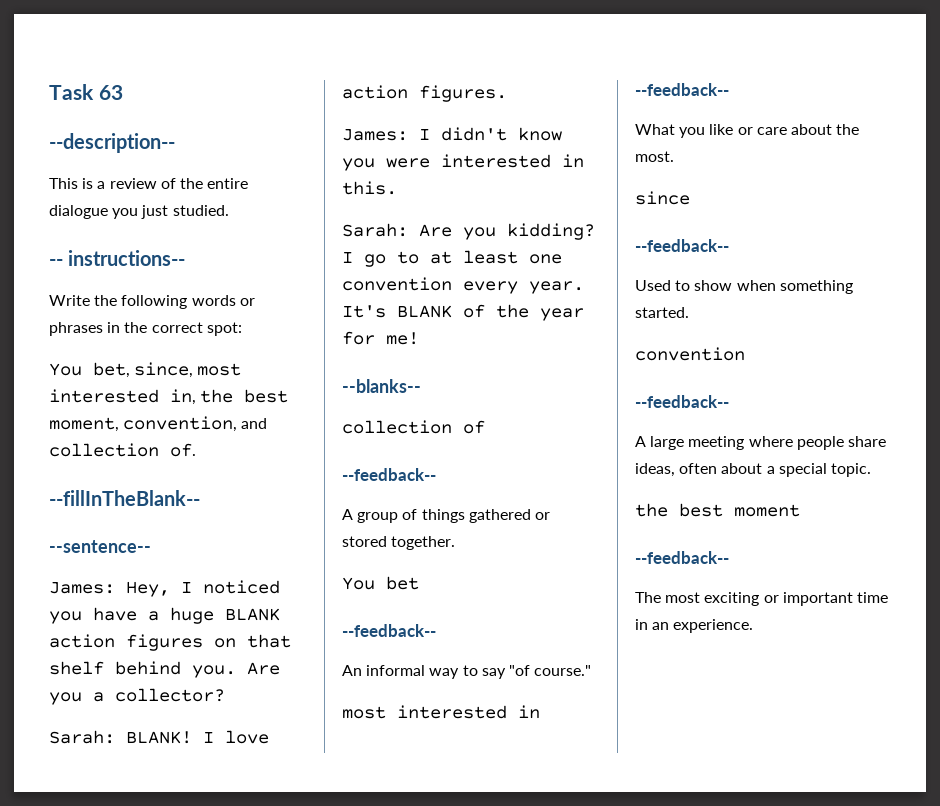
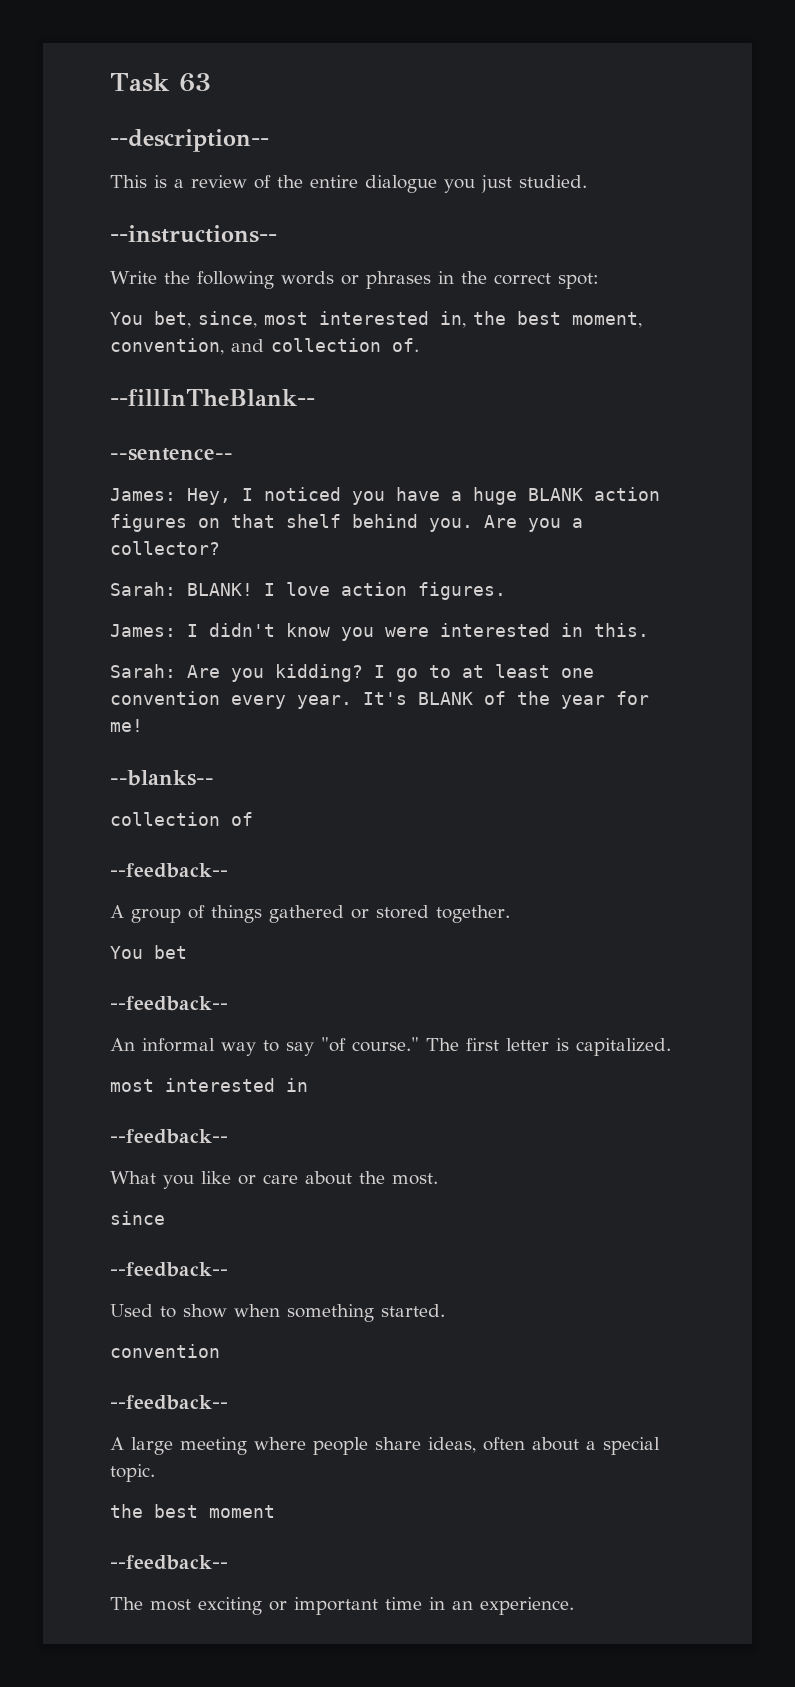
[49,250,186,266] -- instructions-- -> [110,225,277,243] --instructions--
(592, 670) none -> [426,1038,671,1056] The first letter is capitalized.

